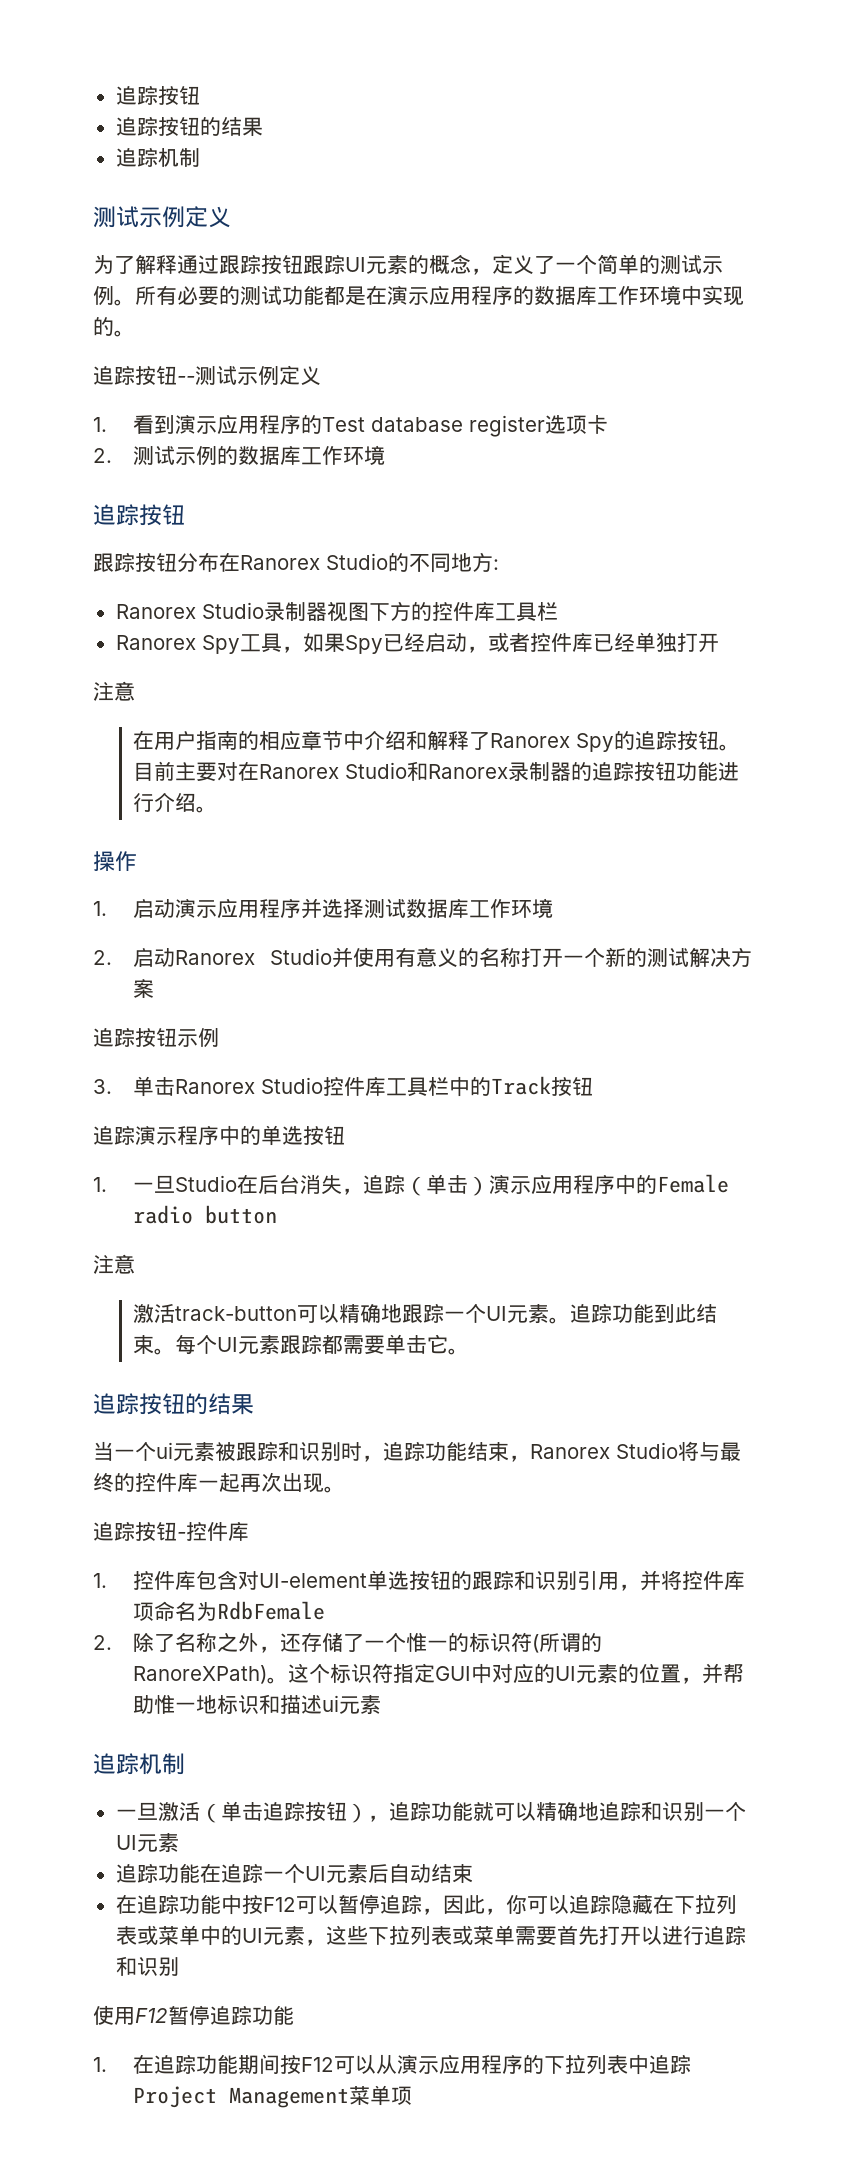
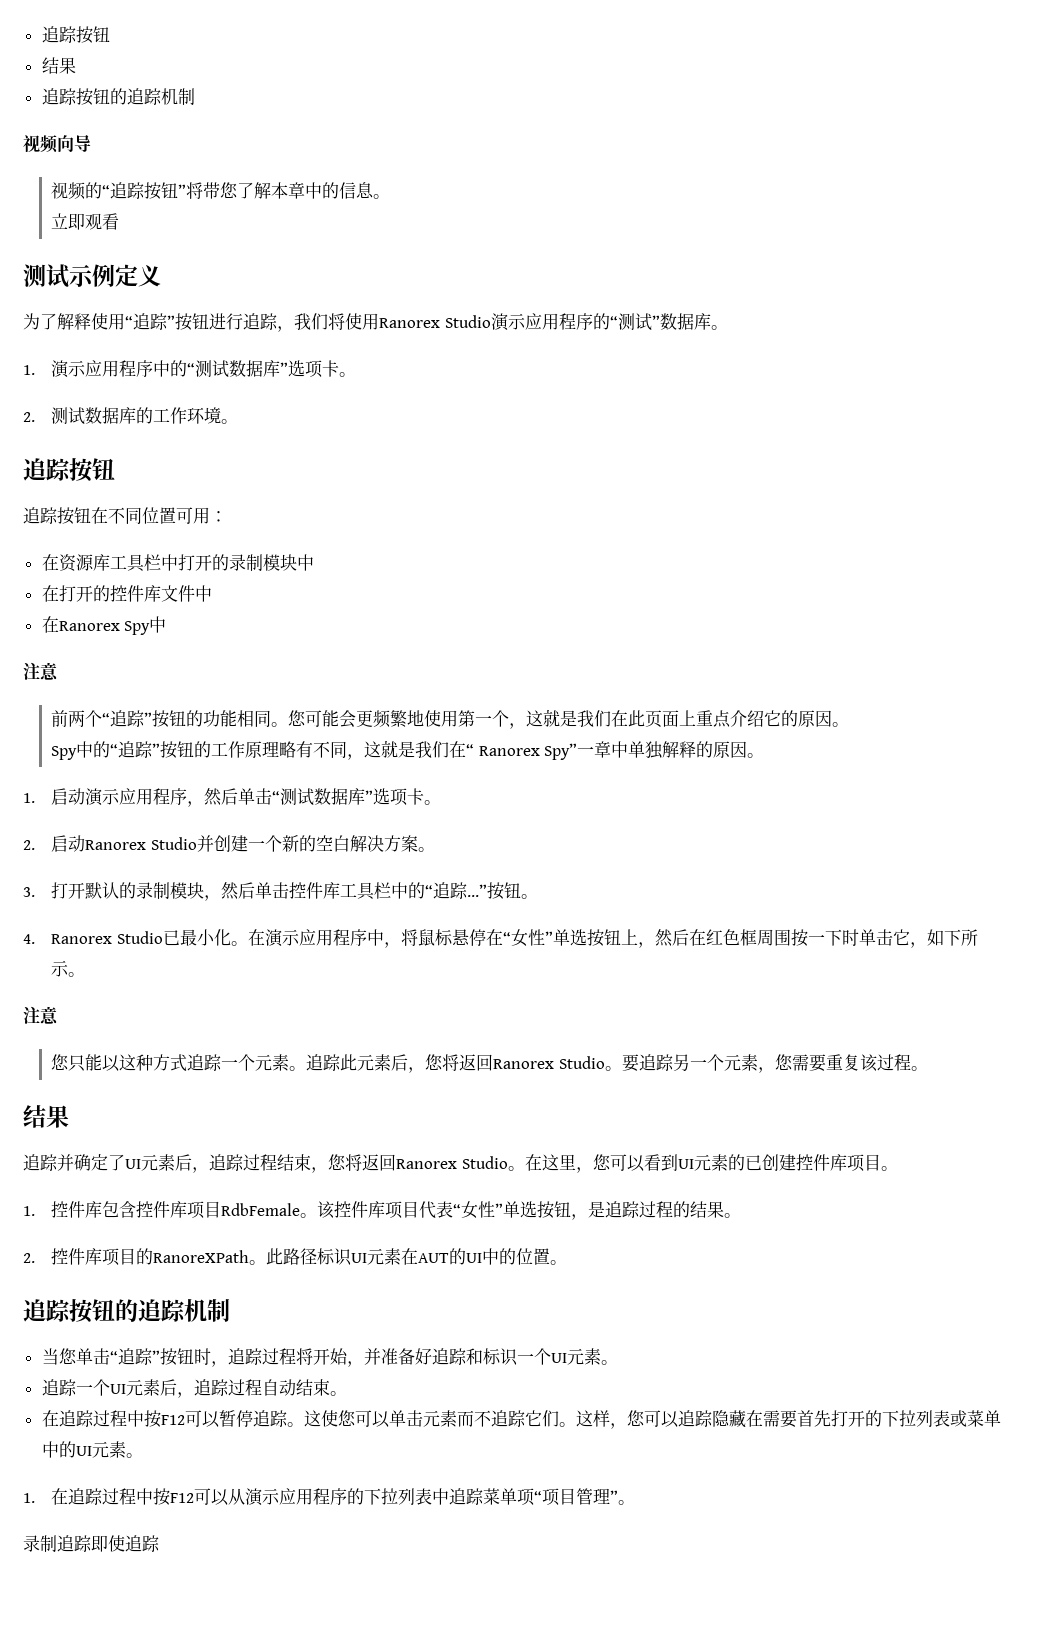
[115,85,200,105] [115,116,263,136] [115,147,200,167] 追踪按钮 // 追踪按钮的结果 // 追踪机制 -> [41,26,110,44] [41,57,76,74] [41,88,195,106] [23,135,91,153] [51,182,391,200] [51,213,120,230] 追踪按钮 // 结果 // 追踪按钮的追踪机制 // 视频向导 // 视频的“追踪按钮”将带您了解本章中的信息。 // 立即观看
[177,254,723,275] [93,285,744,306] [93,317,135,337] [93,365,321,386] [93,414,608,437] [93,445,385,466] [93,504,185,526] [93,552,499,573] [115,601,558,622] [115,632,719,654] [93,681,135,701] [132,730,740,752] [132,761,739,781] [132,793,217,813] [93,851,137,871] 通过跟踪按钮跟踪UI元素的概念，定义了一个简单的测试示例。所有必要的测试功能都是在演示应用程序的数据库工作环境中实现的。 // 追踪按钮--测试示例定义 // 1.看到演示应用程序的Test database register选项卡 // 2.测试示例的数据库工作环境 // 追踪按钮 // 跟踪按钮分布在Ranorex Studio的不同地方: // Ranorex Studio录制器视图下方的控件库工具栏 // Ranorex Spy工具，如果Spy已经启动，或者控件库已经单独打开 // 注意 // 在用户指南的相应章节中介绍和解释了Ranorex Spy的追踪按钮。目前主要对在Ranorex Studio和Ranorex录制器的追踪按钮功能进行介绍。 // 操作 -> [91,313,728,332] [23,360,357,378] [23,407,239,425] [23,458,115,482] [23,507,227,525] [41,554,314,572] [41,585,212,602] [41,616,167,635] [23,662,58,681] [51,709,850,729] [51,740,765,760] 使用“追踪”按钮进行追踪，我们将使用Ranorex Studio演示应用程序的“测试”数据库。 // 1.演示应用程序中的“测试数据库”选项卡。 // 2.测试数据库的工作环境。 // 追踪按钮 // 追踪按钮在不同位置可用： // 在资源库工具栏中打开的录制模块中 // 在打开的控件库文件中 // 在Ranorex Spy中 // 注意 // 前两个“追踪”按钮的功能相同。您可能会更频繁地使用第一个，这就是我们在此页面上重点介绍它的原因。 // Spy中的“追踪”按钮的工作原理略有不同，这就是我们在“ Ranorex Spy”一章中单独解释的原因。
[300,898,553,919] 并选择测试数据库工作环境 -> [187,788,442,807] ，然后单击“测试数据库”选项卡。
[353,947,563,968] 使用有意义的名称打开 -> [213,835,248,852] 创建
[647,948,689,967] 测试 -> [315,835,350,852] 空白
[93,1027,219,1048] [93,1076,593,1097] [93,1125,345,1146] [93,1174,729,1196] [132,1205,277,1224] [93,1254,135,1274] [132,1303,717,1324] [132,1334,469,1355] [93,1393,254,1415] [93,1441,741,1462] [93,1472,345,1493] [93,1521,249,1541] [93,1570,745,1591] [132,1601,325,1621] [93,1632,602,1653] [132,1663,744,1684] [132,1694,381,1715] [93,1753,185,1775] [115,1801,746,1823] [115,1833,179,1853] [115,1863,263,1883] // 追踪按钮示例 // 3.单击Ranorex Studio控件库工具栏中的Track按钮 // 追踪演示程序中的单选按钮 // 1.一旦Studio在后台消失，追踪（单击）演示应用程序中的Female radio button // 注意 // 激活track-button可以精确地跟踪一个UI元素。追踪功能到此结束。每个UI元素跟踪都需要单击它。 // 追踪按钮的结果 // 当一个ui元素被跟踪和识别时，追踪功能结束，Ranorex Studio将与最终的控件库一起再次出现。 // 追踪按钮-控件库 // 1.控件库包含对UI-element单选按钮的跟踪和识别引用，并将控件库项命名为RdbFemale // 2.除了名称之外，还存储了一个惟一的标识符(所谓的RanoreXPath)。这个标识符指定GUI中对应的UI元素的位置，并帮助惟一地标识和描述ui元素 // 追踪机制 // 一旦激活（单击追踪按钮），追踪功能就可以精确地追踪和识别一个UI元素 // 追踪功能在追踪 -> [417,847,435,852] [23,882,539,901] [23,929,978,948] [51,960,86,977] [23,1006,58,1025] [51,1054,928,1073] [23,1105,69,1128] [23,1154,898,1173] [23,1201,742,1220] [23,1248,568,1266] [23,1299,230,1323] [41,1348,618,1367] [41,1379,77,1396] 。 // 3.打开默认的录制模块，然后单击控件库工具栏中的“追踪...”按钮。 // 4. Ranorex Studio已最小化。在演示应用程序中，将鼠标悬停在“女性”单选按钮上，然后在红色框周围按一下时单击它，如下所示。 // 注意 // 您只能以这种方式追踪一个元素。追踪此元素后，您将返回Ranorex Studio。要追踪另一个元素，您需要重复该过程。 // 结果 // 追踪并确定了UI元素后，追踪过程结束，您将返回Ranorex Studio。在这里，您可以看到UI元素的已创建控件库项目。 // 1.控件库包含控件库项目RdbFemale。该控件库项目代表“女性”单选按钮，是追踪过程的结果。 // 2.控件库项目的RanoreXPath。此路径标识UI元素在AUT的UI中的位置。 // 追踪按钮的追踪机制 // 当您单击“追踪”按钮时，追踪过程将开始，并准备好追踪和标识一个UI元素。 // 追踪
(389, 1873) none -> [176,1379,262,1398] ，追踪过程
[115,1894,221,1914] // 在追踪功能 -> [329,1391,347,1396] [41,1410,127,1427] 。 // 在追踪过程
[421,1894,674,1915] ，因此，你可以追踪隐藏在 -> [286,1410,882,1429] 。这使您可以单击元素而不追踪它们。这样，您可以追踪隐藏在需要首先打开的
[304,1925,746,1946] [115,1956,179,1976] [93,2005,294,2025] ，这些下拉列表或菜单需要首先打开以进行追踪和识别 // 使用F12暂停追踪功能 -> [125,1453,143,1458] 。
[195,2054,280,2074] 功能期间 -> [102,1488,154,1505] 过程中
[132,2085,412,2108] Project Management菜单项 -> [483,1488,636,1506] [23,1535,160,1552] 菜单项“项目管理”。 // 录制追踪即使追踪

